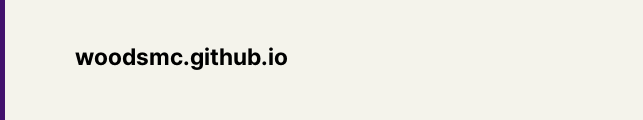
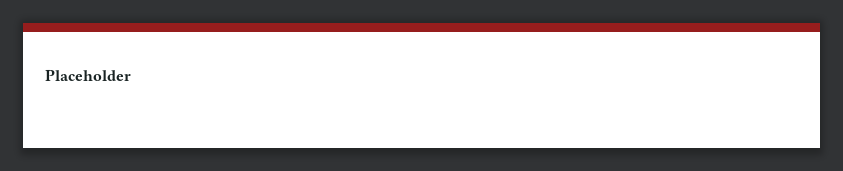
[75,47,288,70] woodsmc.github.io -> [45,69,131,81] Placeholder

